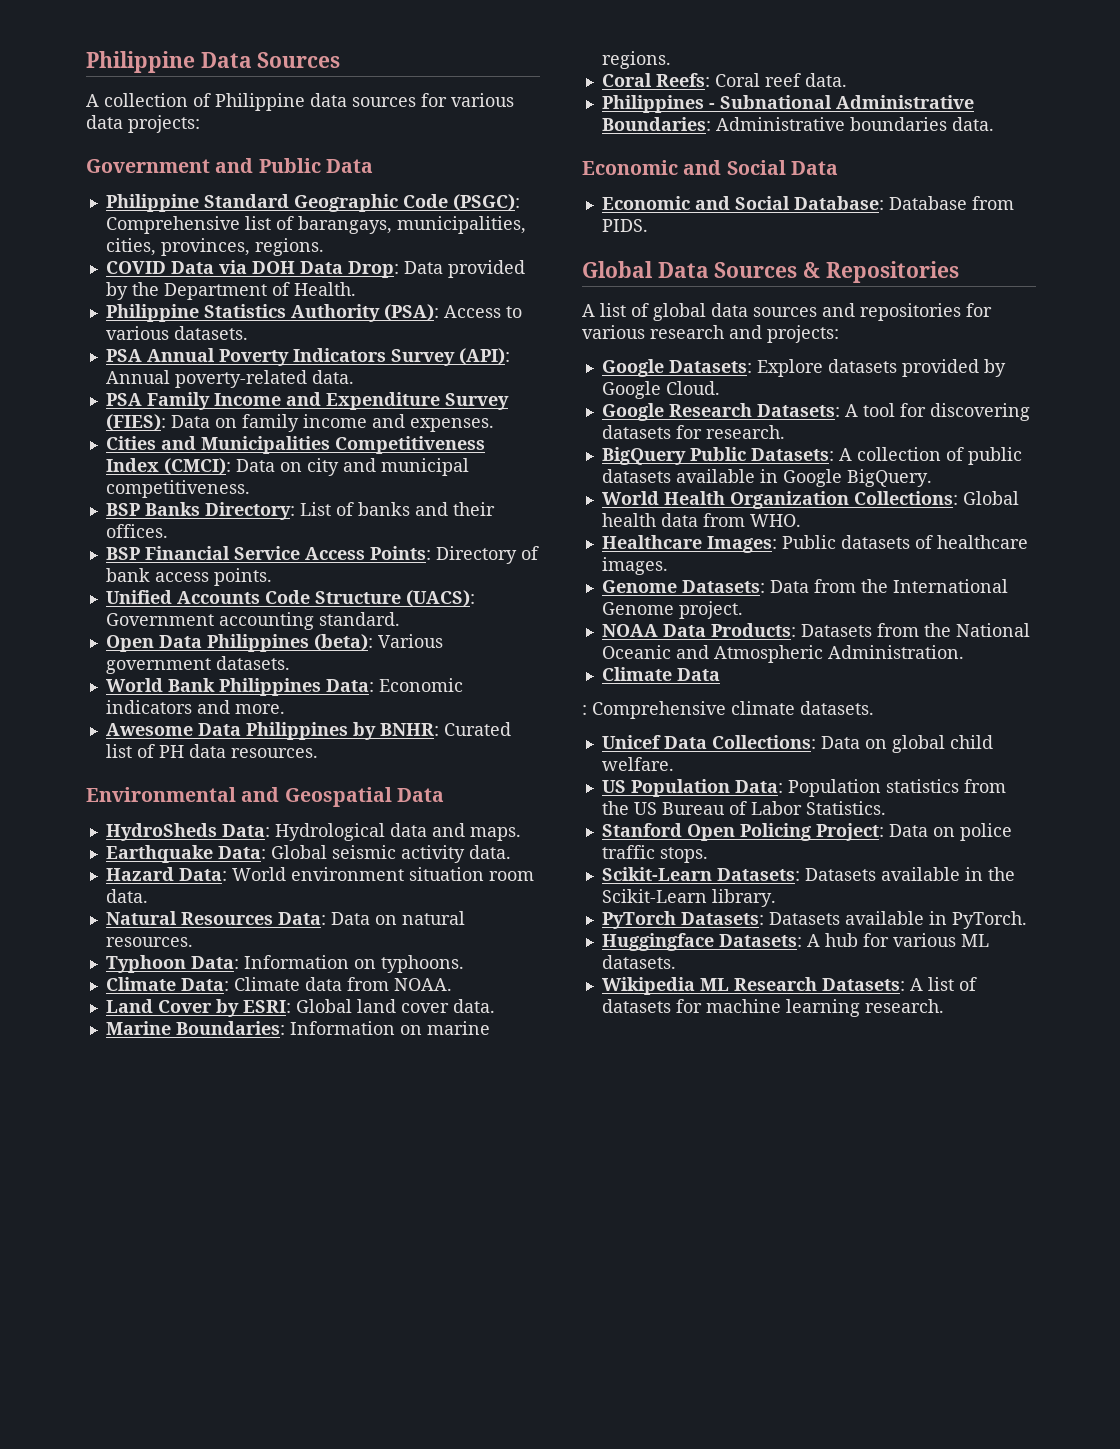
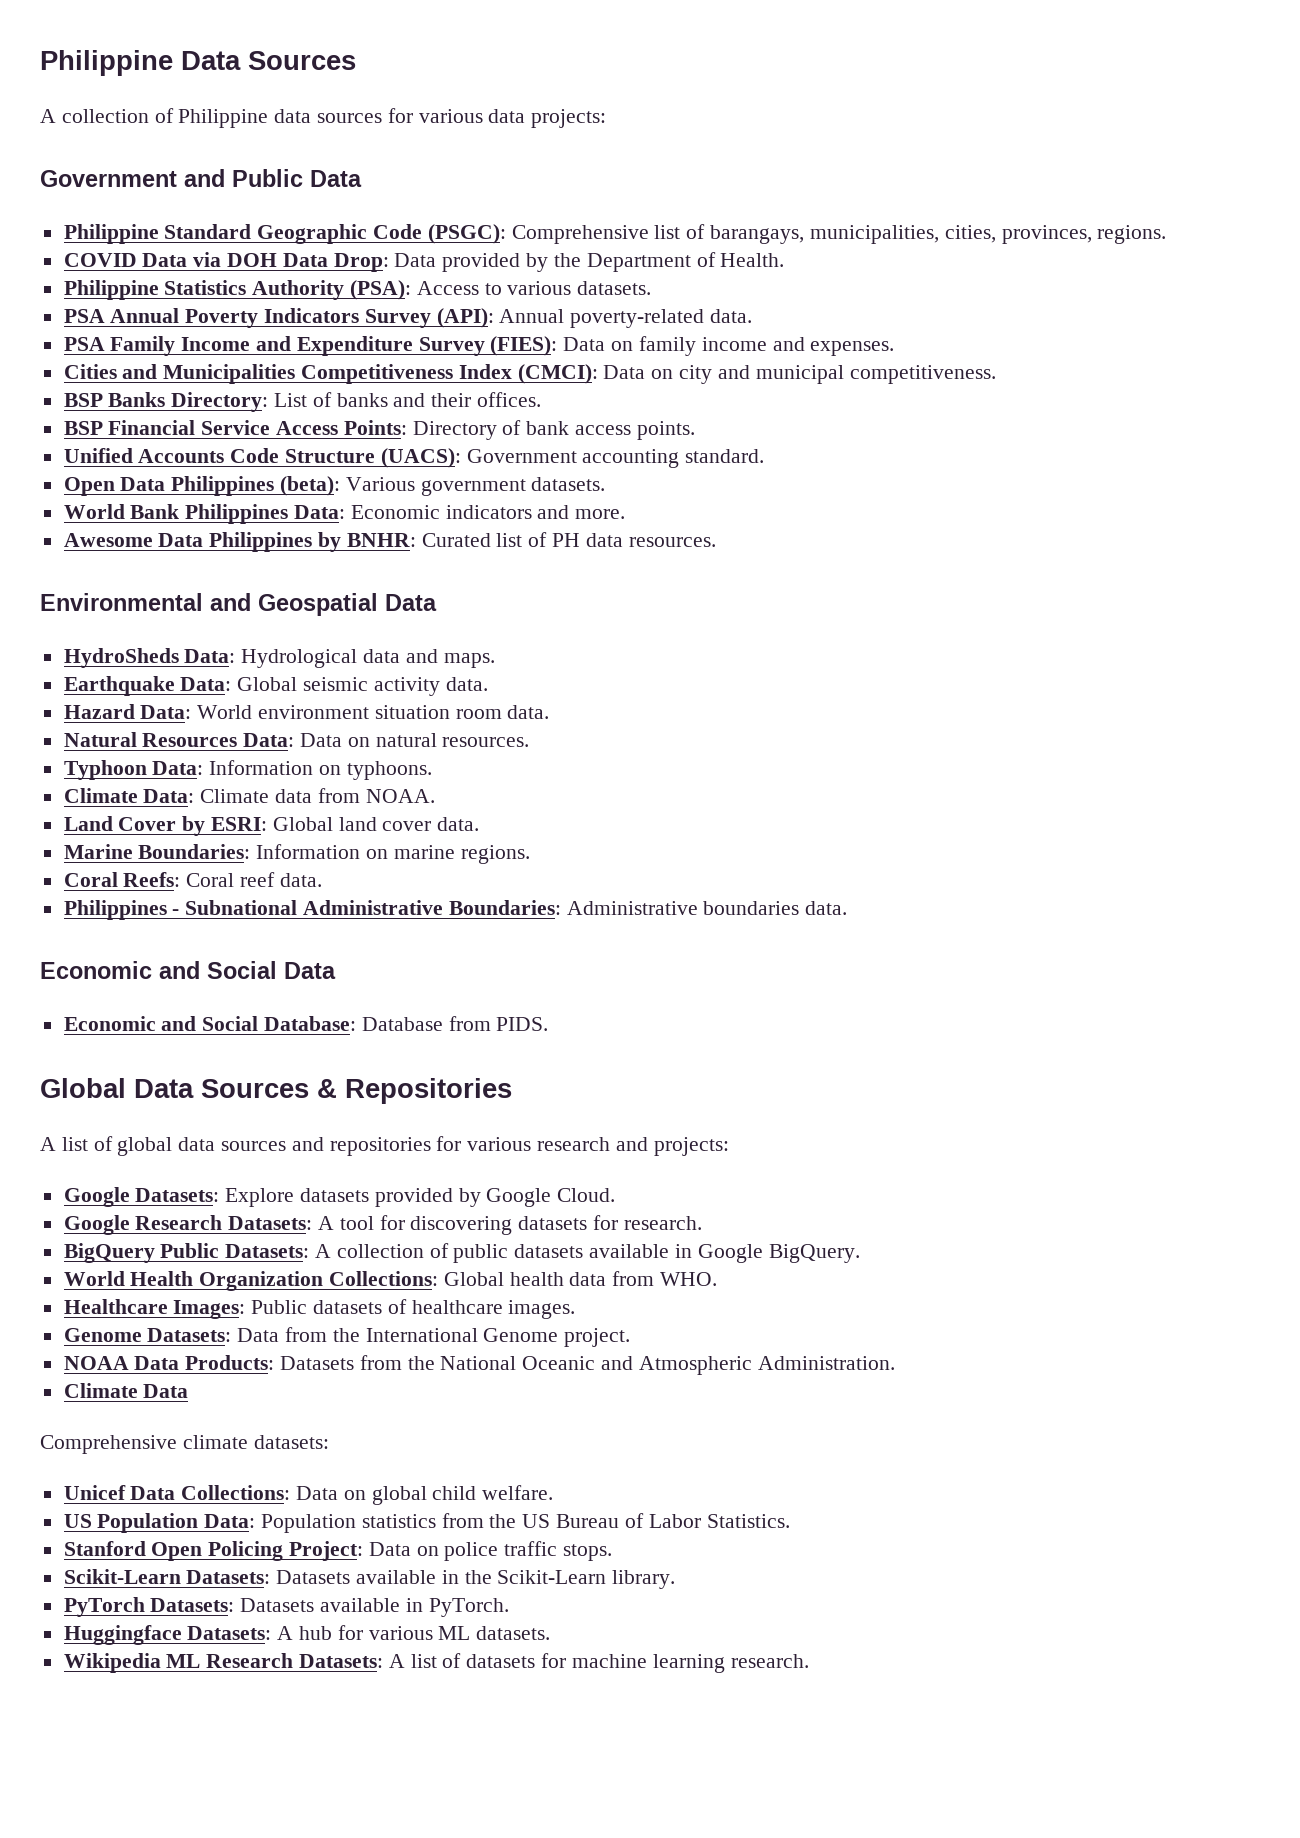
[582,705,587,715] : -> (189, 1391) none
[800,701,874,715] datasets. -> [253,1435,329,1449] datasets:

